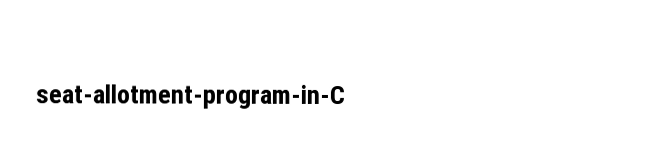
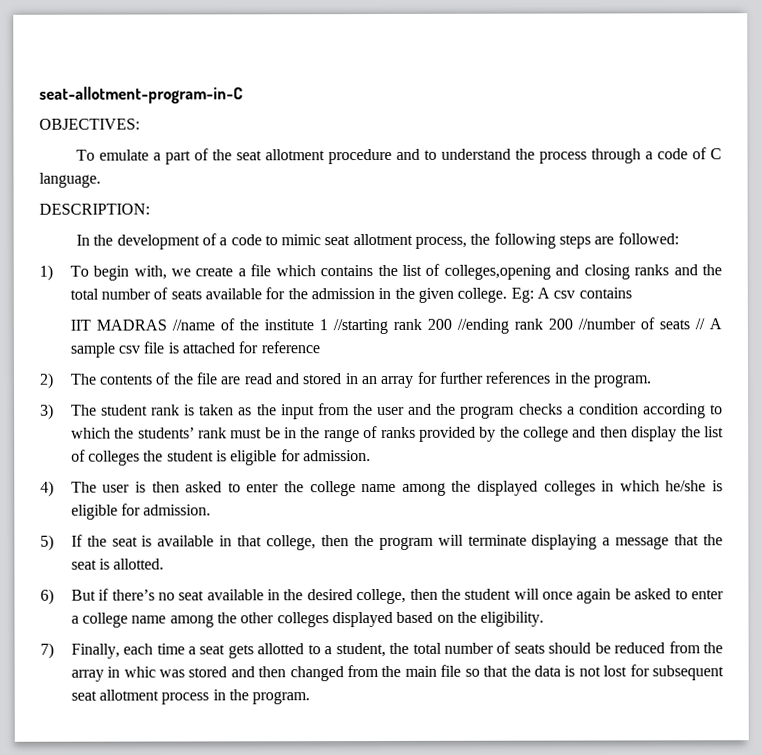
(345, 97) none -> [39,118,140,130] [75,147,722,165] [39,172,101,188] [39,203,150,215] [75,232,679,250] [39,263,722,281] [69,287,632,303] [69,317,723,335] [69,341,320,358] [39,371,653,389] [40,403,723,420] [70,426,725,443] [70,449,371,466] [40,480,723,497] [70,503,212,520] [40,534,723,551] [70,558,165,570] [40,588,725,605] [70,611,545,628] [40,641,723,659] [70,664,725,682] [70,689,311,705] // OBJECTIVES: // To emulate a part of the seat allotment procedure and to understand the process through a code of C language. // DESCRIPTION: // In the development of a code to mimic seat allotment process, the following steps are followed: // 1) To begin with, we create a file which contains the list of colleges,opening and closing ranks and the total number of seats available for the admission in the given college. Eg: A csv contains // IIT MADRAS //name of the institute 1 //starting rank 200 //ending rank 200 //number of seats // A sample csv file is attached for reference // 2) The contents of the file are read and stored in an array for further references in the program. // 3) The student rank is taken as the input from the user and the program checks a condition according to which the students’ rank must be in the range of ranks provided by the college and then display the list of colleges the student is eligible for admission. // 4) The user is then asked to enter the college name among the displayed colleges in which he/she is eligible for admission. // 5) If the seat is available in that college, then the program will terminate displaying a message that the seat is allotted. // 6) But if there’s no seat available in the desired college, then the student will once again be asked to enter a college name among the other colleges displayed based on the eligibility. // 7) Finally, each time a seat gets allotted to a student, the total number of seats should be reduced from the array in whic was stored and then changed from the main file so that the data is not lost for subsequent seat allotment process in the program.

